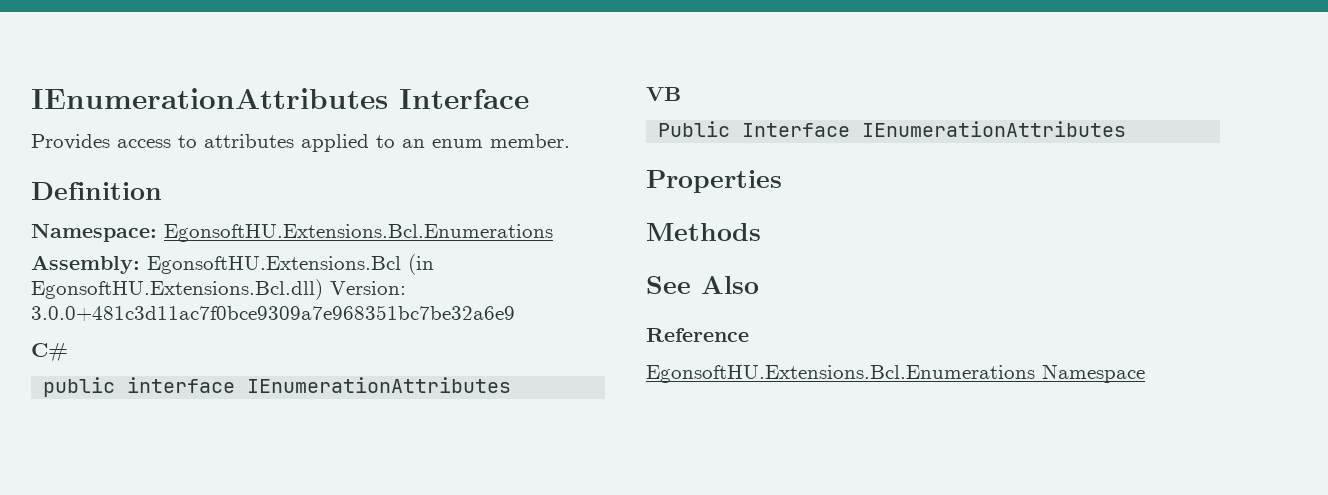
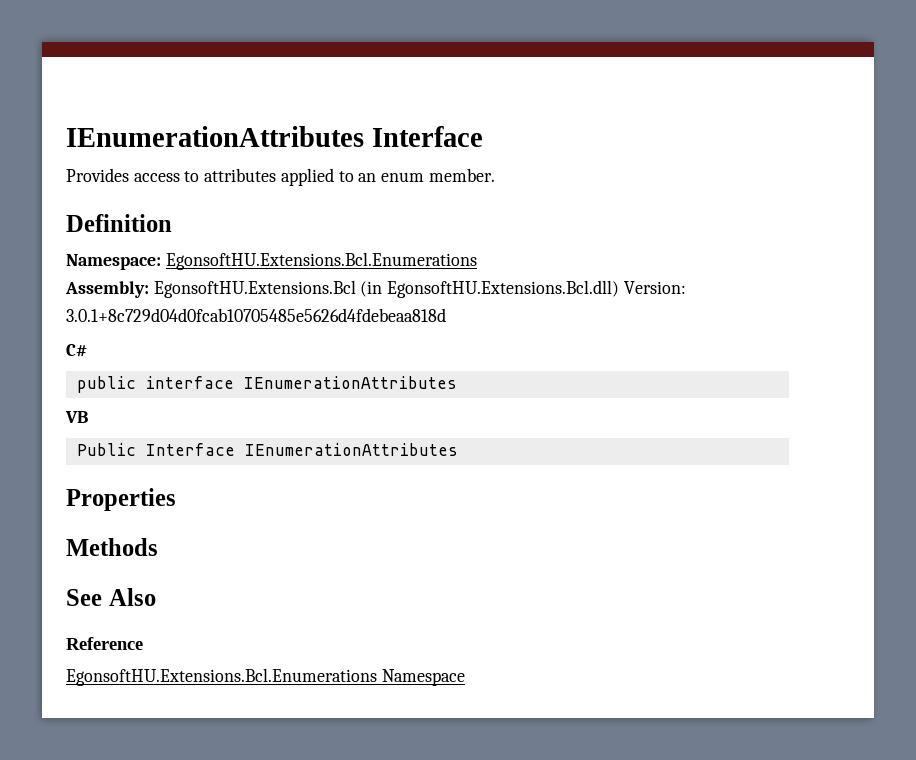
[31,305,515,321] 3.0.0+481c3d11ac7f0bce9309a7e968351bc7be32a6e9 -> [66,308,446,322] 3.0.1+8c729d04d0fcab10705485e5626d4fdebeaa818d

